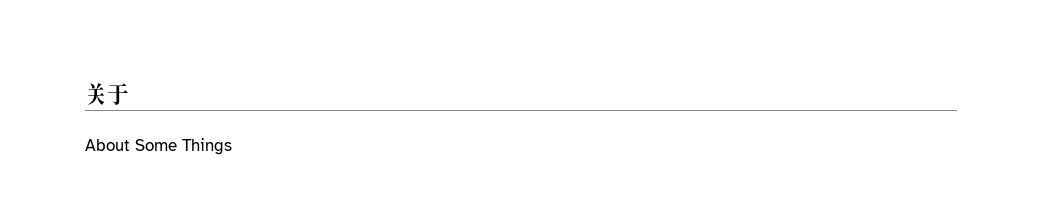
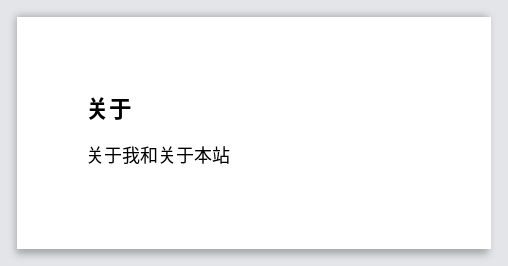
[85,138,232,155] About Some Things -> [86,146,230,164] 关于我和关于本站

